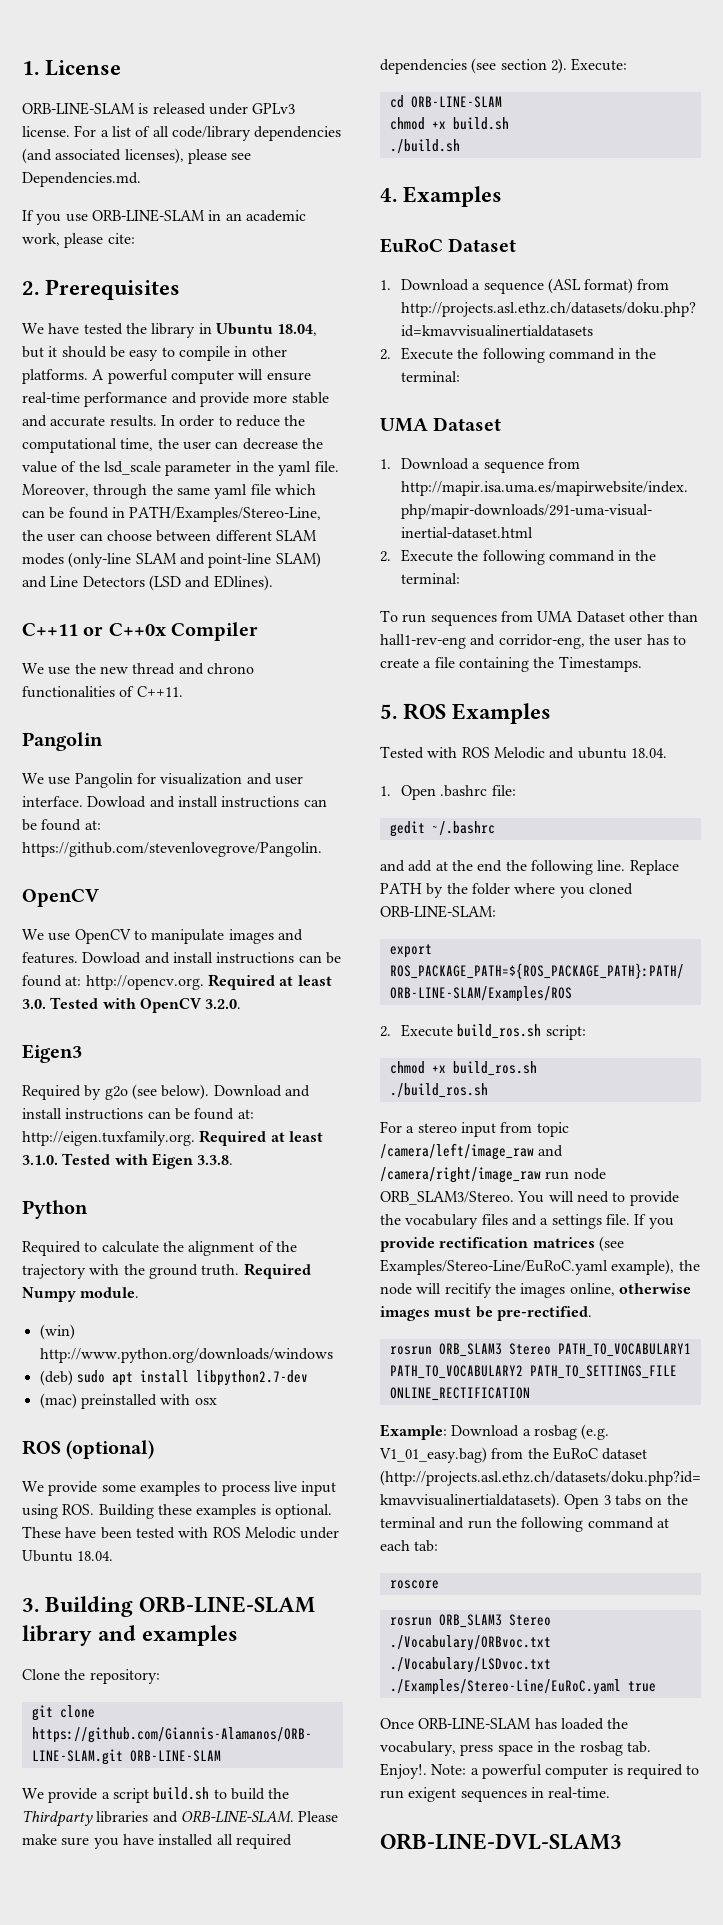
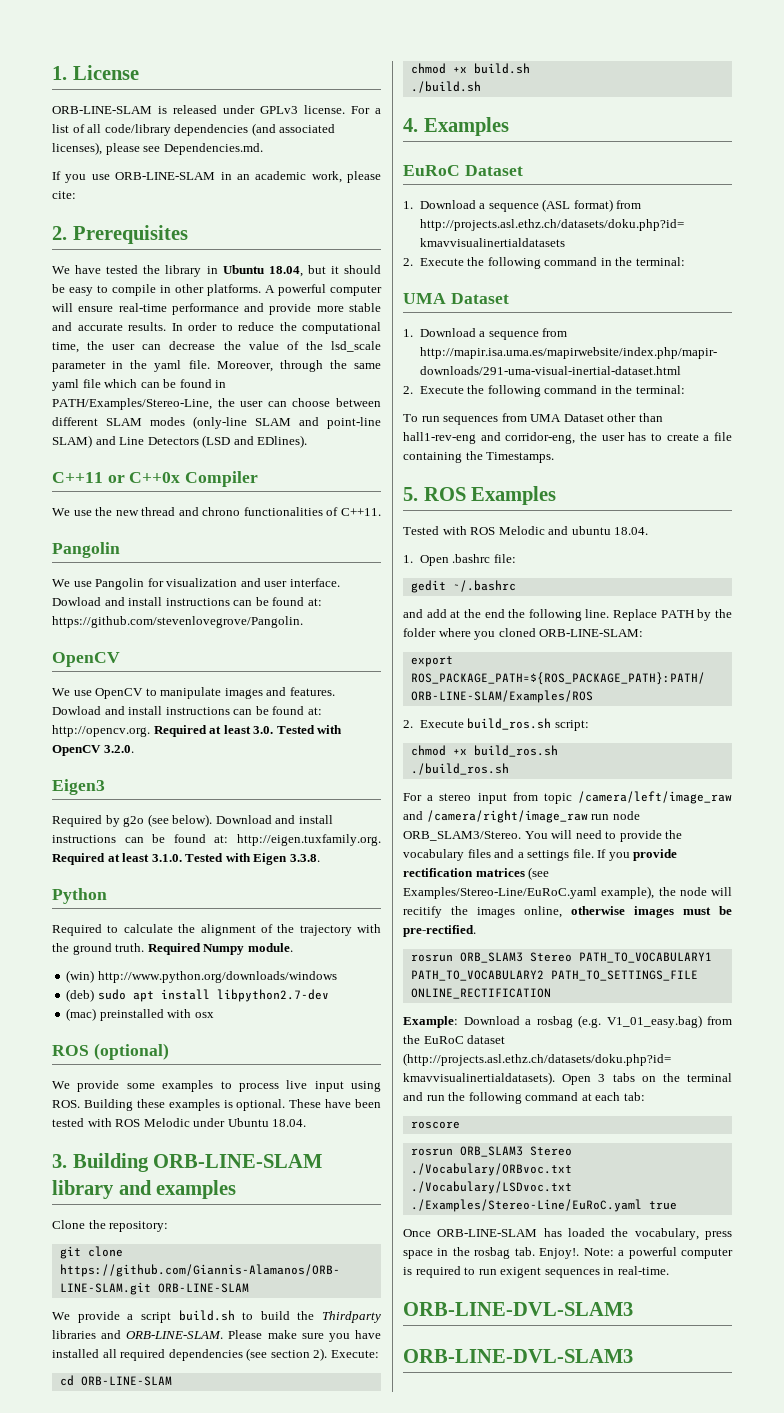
(622, 1841) none -> [403,1349,633,1363] // ORB-LINE-DVL-SLAM3

